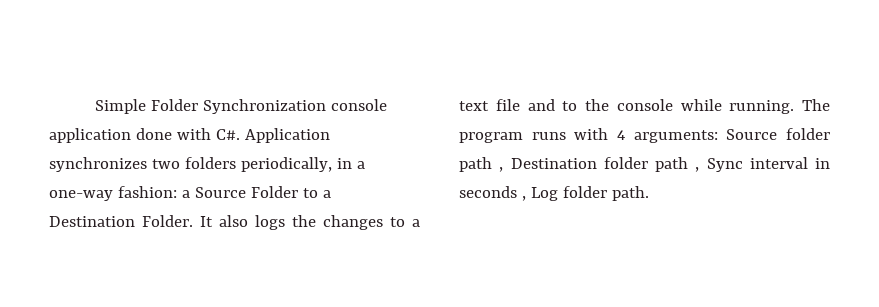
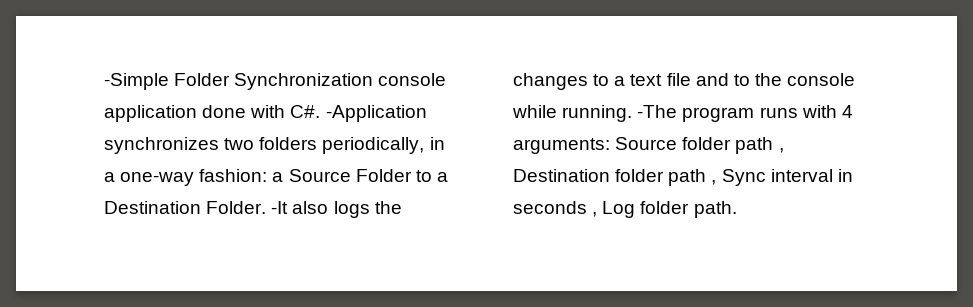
[95,99,147,114] Simple -> [104,73,169,90] -Simple
[244,128,330,143] Application -> [325,105,427,122] -Application
[200,216,213,227] It -> [271,201,289,214] -It
[802,99,830,111] The -> [637,105,678,118] -The

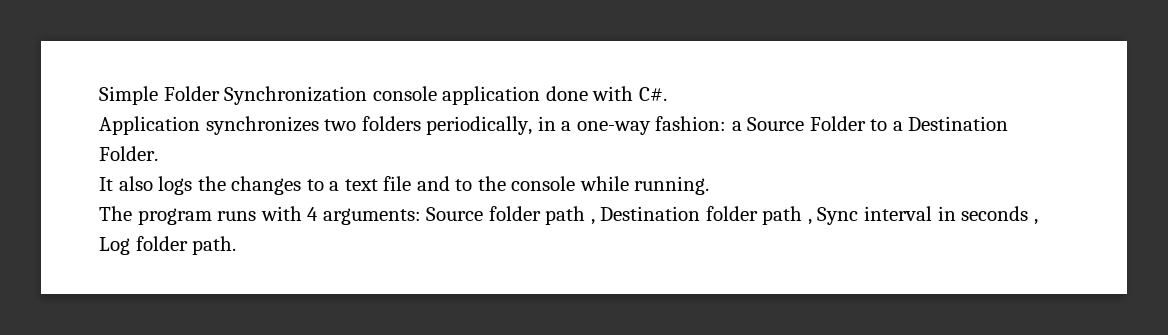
[104,73,169,90] -Simple -> [99,86,158,105] Simple
[325,105,427,122] -Application -> [99,116,200,135] // Application
[271,201,289,214] -It -> [99,177,113,191] // It
[637,105,678,118] -The -> [99,206,132,221] // The

